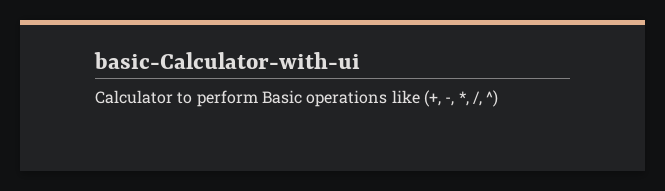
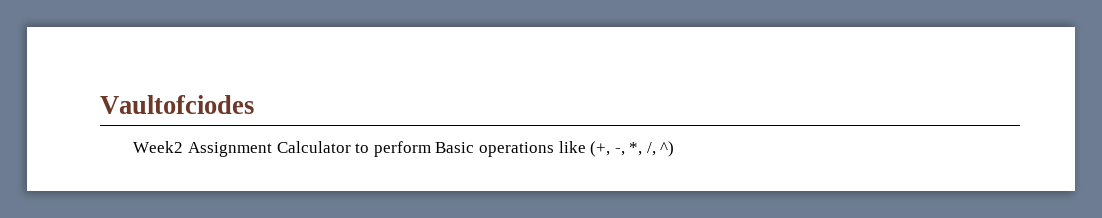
[94,52,360,69] basic-Calculator-with-ui // -> [100,95,254,114] [133,141,272,157] Vaultofciodes // Week2 Assignment

